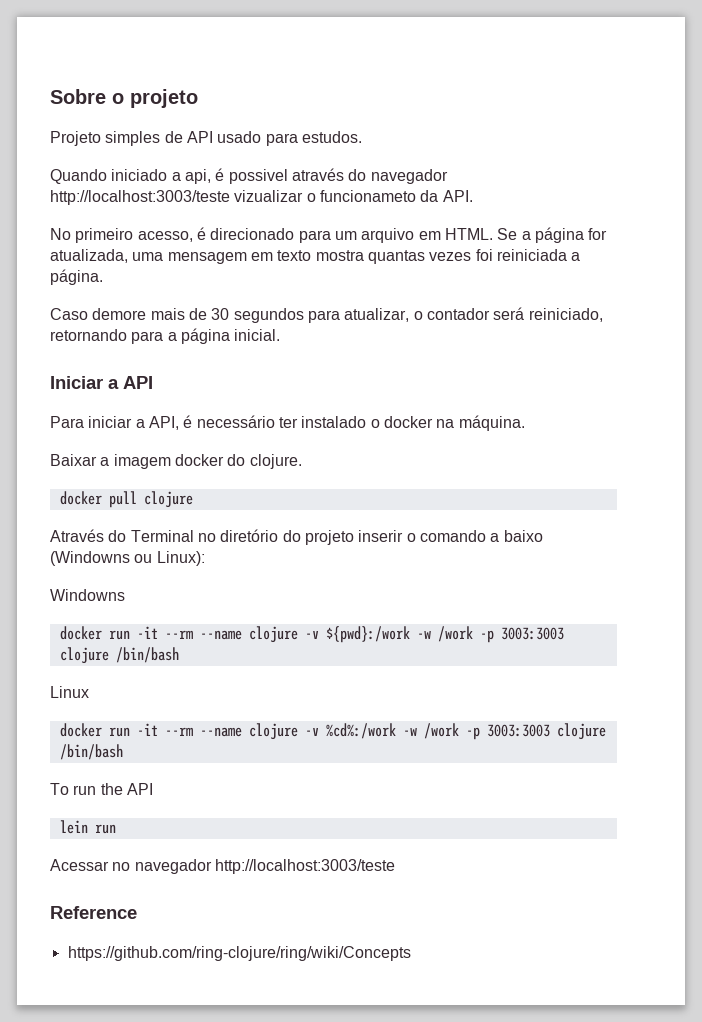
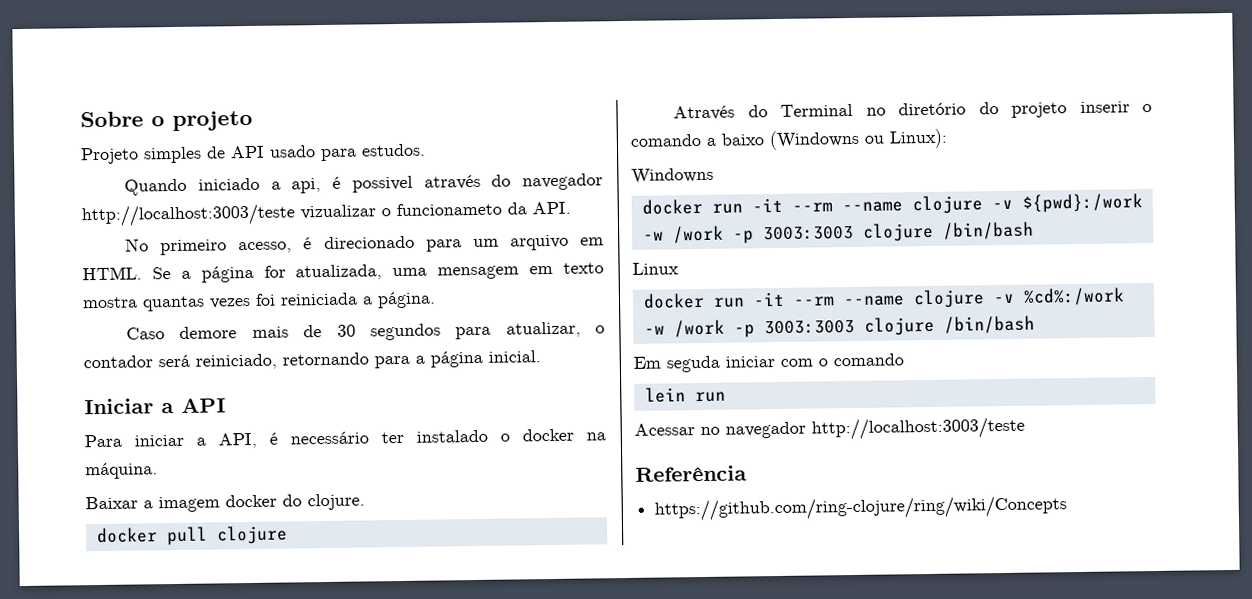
[50,783,153,795] To run the API -> [633,353,904,373] Em seguda iniciar com o comando
[50,906,137,919] Reference -> [635,465,747,482] Referência

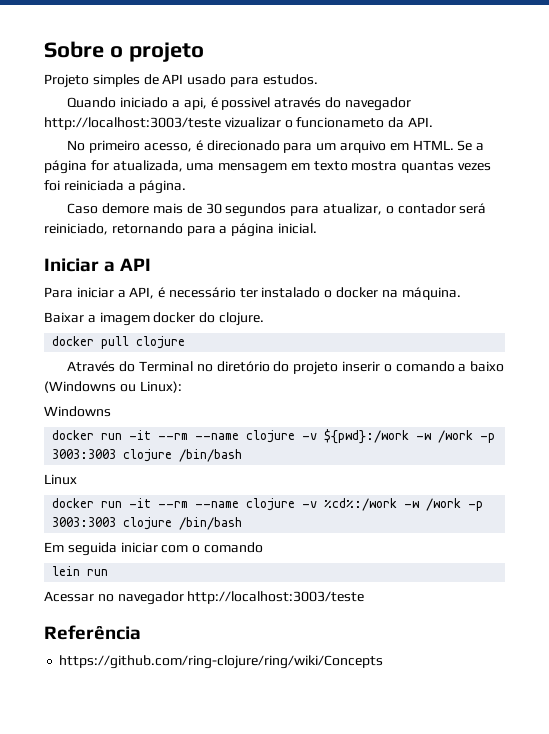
[666,355,720,373] seguda -> [67,542,117,556] seguida

